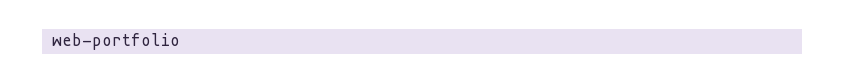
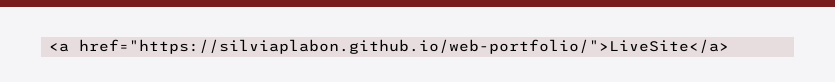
[51,33,180,50] web-portfolio -> [49,39,730,54] <a href="https://silviaplabon.github.io/web-portfolio/">LiveSite</a>

